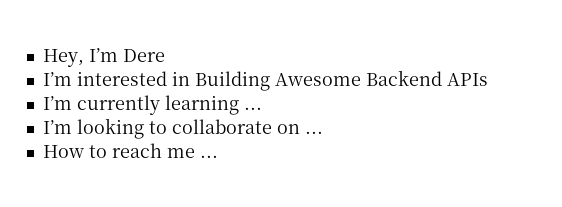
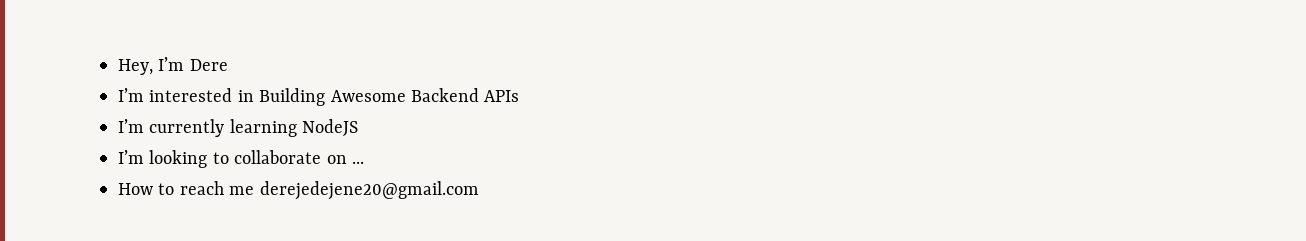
[243,107,262,110] ... -> [302,119,359,136] NodeJS
[199,155,218,158] ... -> [259,181,479,200] derejedejene20@gmail.com

